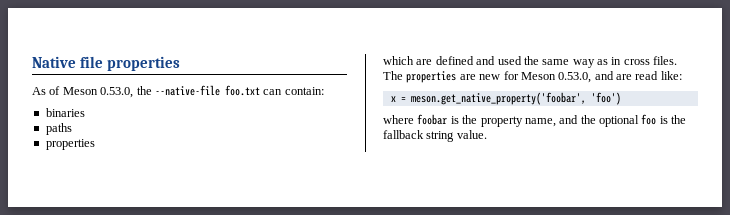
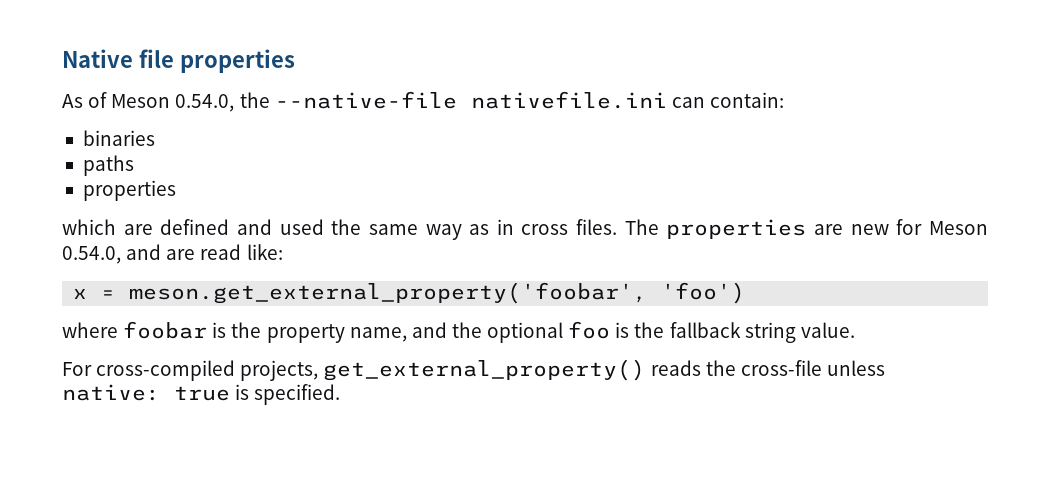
[100,87,134,98] 0.53.0, -> [175,94,235,112] 0.54.0,
[224,85,260,96] foo.txt -> [470,91,667,109] nativefile.ini
[558,72,592,83] 0.53.0, -> [62,246,121,264] 0.54.0,
[410,92,586,105] meson.get_native_property('foobar', -> [129,282,648,304] meson.get_external_property('foobar',
(487, 134) none -> [62,359,885,381] [62,384,341,405] // For cross-compiled projects, get_external_property() reads the cross-file unless native: true is specified.

